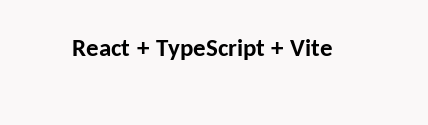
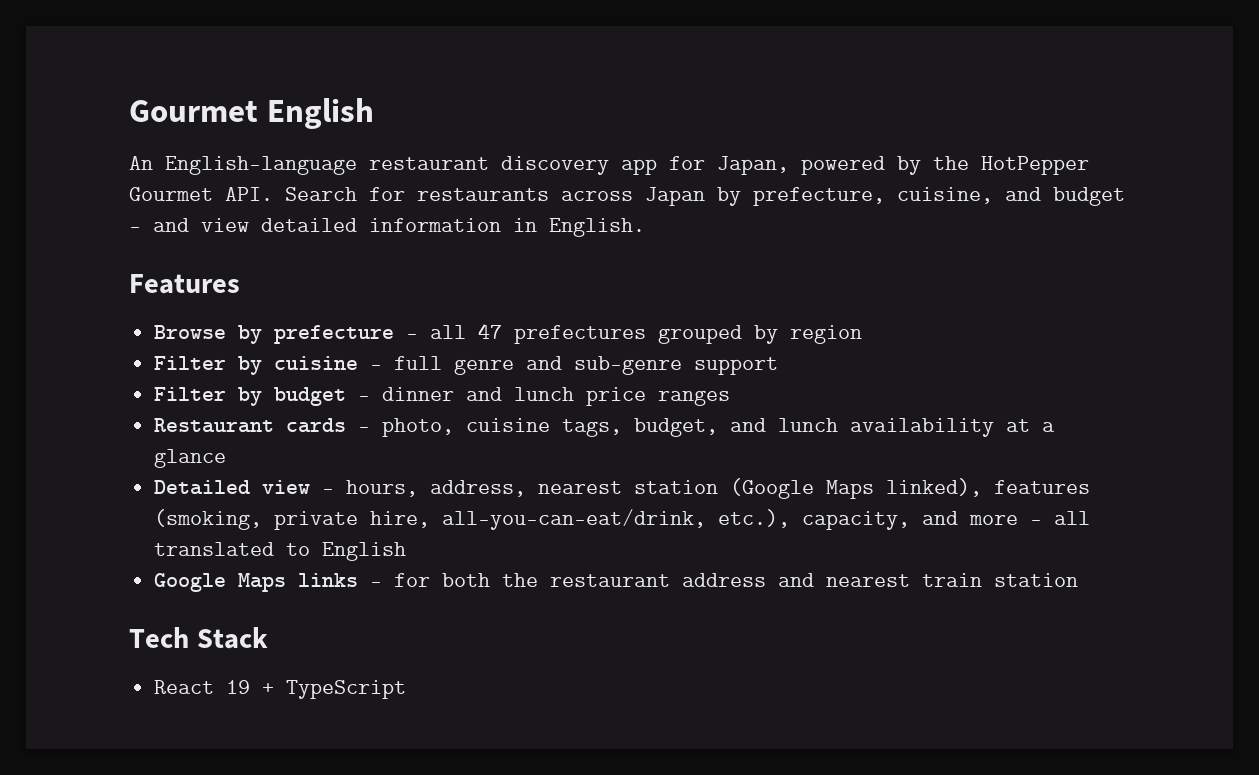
[72,39,333,60] React + TypeScript + Vite -> [129,98,374,129] [129,156,1089,175] [129,187,1125,206] [129,218,645,237] [129,274,240,294] [154,323,863,344] [154,356,779,375] [154,387,731,406] [154,418,1056,437] [154,449,227,468] [154,478,1091,499] [154,509,1091,530] [154,542,407,561] [154,573,1079,592] [129,627,268,649] [154,680,407,699] Gourmet English // An English-language restaurant discovery app for Japan, powered by the HotPepper Gourmet API. Search for restaurants across Japan by prefecture, cuisine, and budget — and view detailed information in English. // Features // Browse by prefecture — all 47 prefectures grouped by region // Filter by cuisine — full genre and sub-genre support // Filter by budget — dinner and lunch price ranges // Restaurant cards — photo, cuisine tags, budget, and lunch availability at a glance // Detailed view — hours, address, nearest station (Google Maps linked), features (smoking, private hire, all-you-can-eat/drink, etc.), capacity, and more — all translated to English // Google Maps links — for both the restaurant address and nearest train station // Tech Stack // React 19 + TypeScript

